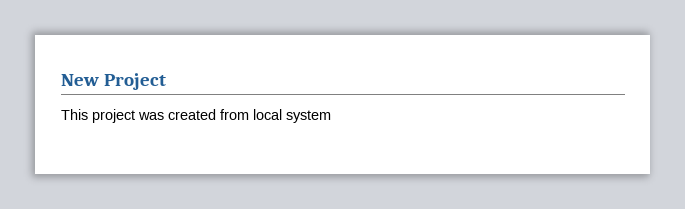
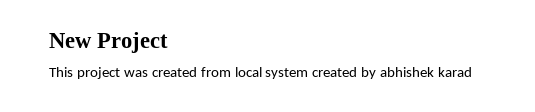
(331, 116) none -> [312,67,473,79] created by abhishek karad

